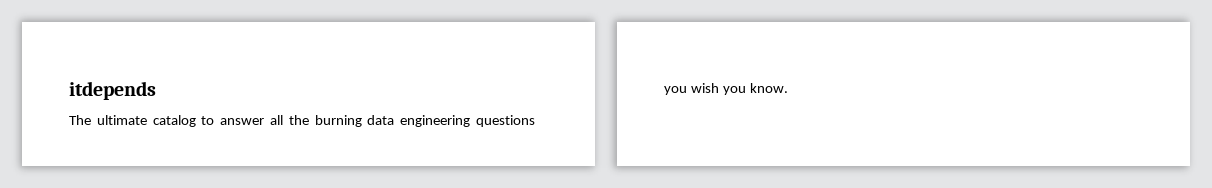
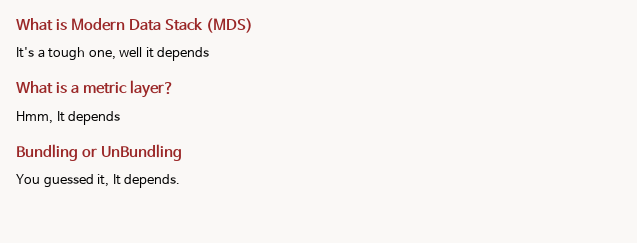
[69,81,156,100] [69,115,535,127] [664,83,788,95] itdepends // The ultimate catalog to answer all the burning data engineering questions you wish you know. -> [16,18,253,33] [16,47,210,61] [16,80,174,98] [16,111,121,125] [16,144,182,161] [16,174,181,188] What is Modern Data Stack (MDS) // It's a tough one, well it depends // What is a metric layer? // Hmm, It depends // Bundling or UnBundling // You guessed it, It depends.

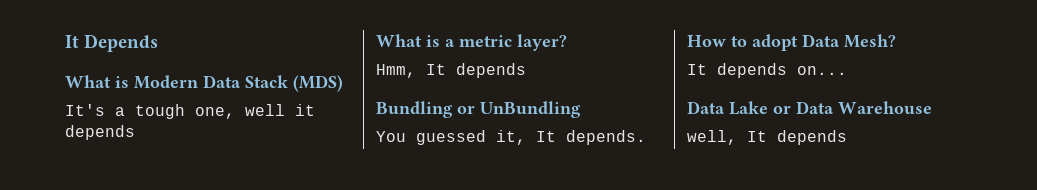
(16, 24) none -> [65,34,159,52] It Depends //
(181, 181) none -> [687,34,896,51] [687,63,847,78] [687,101,932,115] [687,130,847,145] // How to adopt Data Mesh? // It depends on... // Data Lake or Data Warehouse // well, It depends

